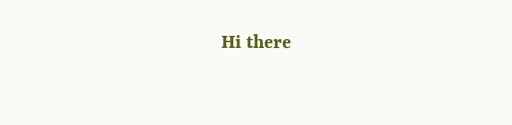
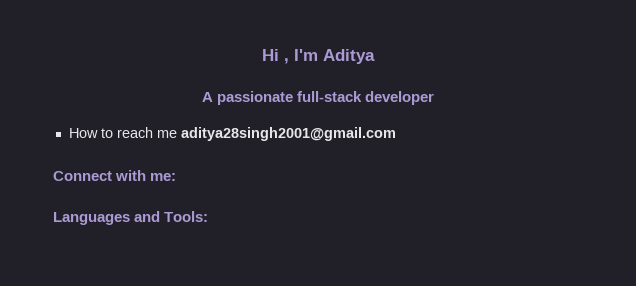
[246,33,293,49] there -> [284,49,375,64] [201,91,435,105] [68,127,396,141] [53,170,177,181] [53,211,209,225] , I'm Aditya // A passionate full-stack developer // How to reach me aditya28singh2001@gmail.com // Connect with me: // Languages and Tools:

